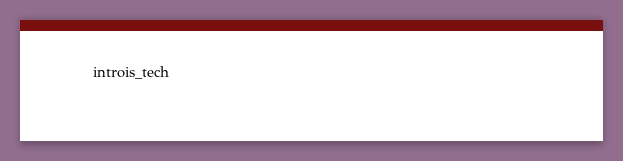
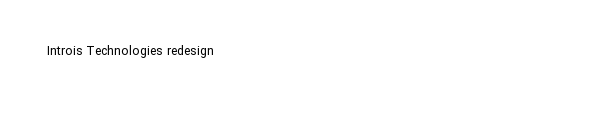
[93,66,169,79] introis_tech -> [47,45,214,58] Introis Technologies redesign

